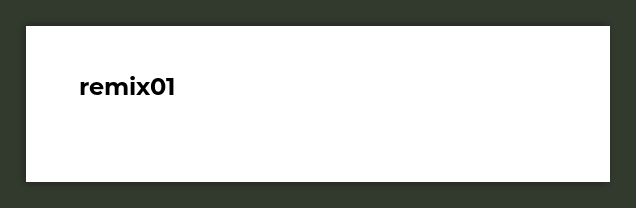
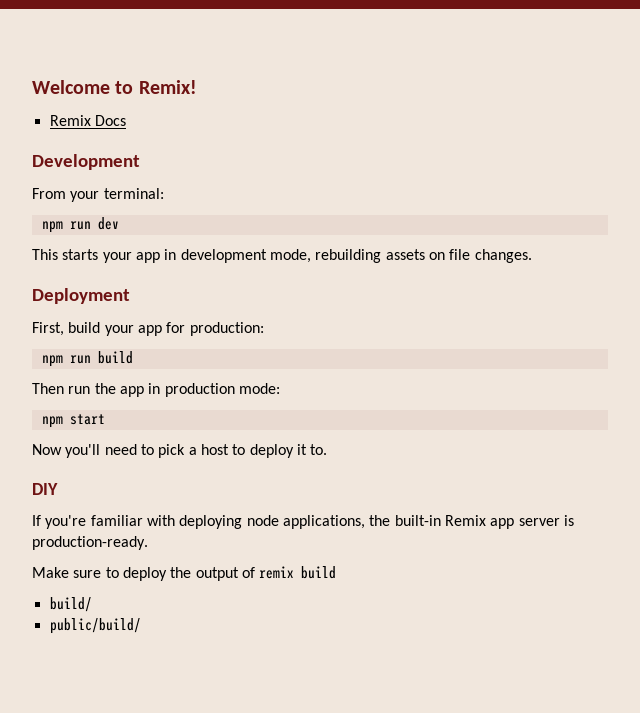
[79,76,175,95] remix01 -> [32,80,197,94] [49,115,126,126] [32,154,140,170] [32,188,164,202] [41,217,119,233] [32,249,532,263] [32,288,130,304] [32,322,264,336] [41,351,133,367] [32,383,280,397] [41,414,105,428] [32,444,328,458] [32,483,58,495] [32,515,574,529] [32,536,148,550] [32,566,337,581] [49,597,92,612] [49,618,141,634] Welcome to Remix! // Remix Docs // Development // From your terminal: // npm run dev // This starts your app in development mode, rebuilding assets on file changes. // Deployment // First, build your app for production: // npm run build // Then run the app in production mode: // npm start // Now you'll need to pick a host to deploy it to. // DIY // If you're familiar with deploying node applications, the built-in Remix app server is production-ready. // Make sure to deploy the output of remix build // build/ // public/build/

